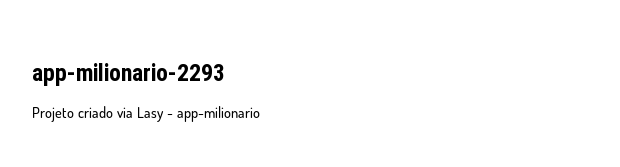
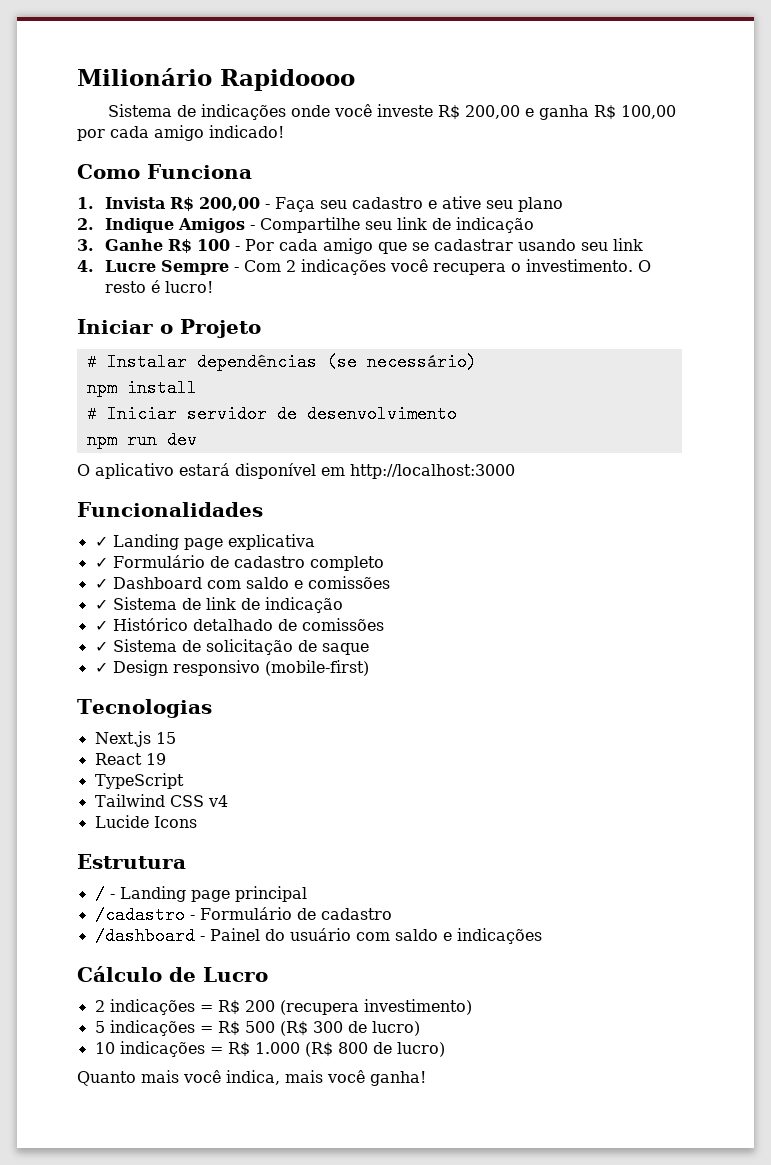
[32,63,225,86] [32,106,260,122] app-milionario-2293 // Projeto criado via Lasy - app-milionario -> [77,68,355,91] [107,104,676,120] [77,125,284,141] [77,164,252,179] [77,196,564,212] [77,217,535,233] [77,238,644,254] [77,259,652,275] [105,280,214,293] [77,319,261,338] [86,353,477,371] [86,379,197,397] [86,405,457,423] [86,431,197,449] [77,463,515,479] [77,502,263,517] [94,534,315,550] [94,555,384,571] [94,576,390,589] [94,597,343,613] [94,618,384,631] [94,639,369,655] [94,660,369,676] [77,699,212,718] [94,731,176,747] [94,753,166,765] [94,773,184,789] [94,794,228,807] [94,815,197,828] [77,854,186,869] [94,885,307,903] [94,906,392,924] [94,927,542,945] [77,966,268,982] [94,999,472,1015] [94,1020,420,1036] [94,1041,445,1057] [77,1070,426,1086] Milionário Rapidoooo // Sistema de indicações onde você investe R$ 200,00 e ganha R$ 100,00 por cada amigo indicado! // Como Funciona // 1. Invista R$ 200,00 - Faça seu cadastro e ative seu plano // 2. Indique Amigos - Compartilhe seu link de indicação // 3. Ganhe R$ 100 - Por cada amigo que se cadastrar usando seu link // 4. Lucre Sempre - Com 2 indicações você recupera o investimento. O resto é lucro! // Iniciar o Projeto // # Instalar dependências (se necessário) // npm install // # Iniciar servidor de desenvolvimento // npm run dev // O aplicativo estará disponível em http://localhost:3000 // Funcionalidades // ✓ Landing page explicativa // ✓ Formulário de cadastro completo // ✓ Dashboard com saldo e comissões // ✓ Sistema de link de indicação // ✓ Histórico detalhado de comissões // ✓ Sistema de solicitação de saque // ✓ Design responsivo (mobile-first) // Tecnologias // Next.js 15 // React 19 // TypeScript // Tailwind CSS v4 // Lucide Icons // Estrutura // / - Landing page principal // /cadastro - Formulário de cadastro // /dashboard - Painel do usuário com saldo e indicações // Cálculo de Lucro // 2 indicações = R$ 200 (recupera investimento) // 5 indicações = R$ 500 (R$ 300 de lucro) // 10 indicações = R$ 1.000 (R$ 800 de lucro) // Quanto mais você indica, mais você ganha!

